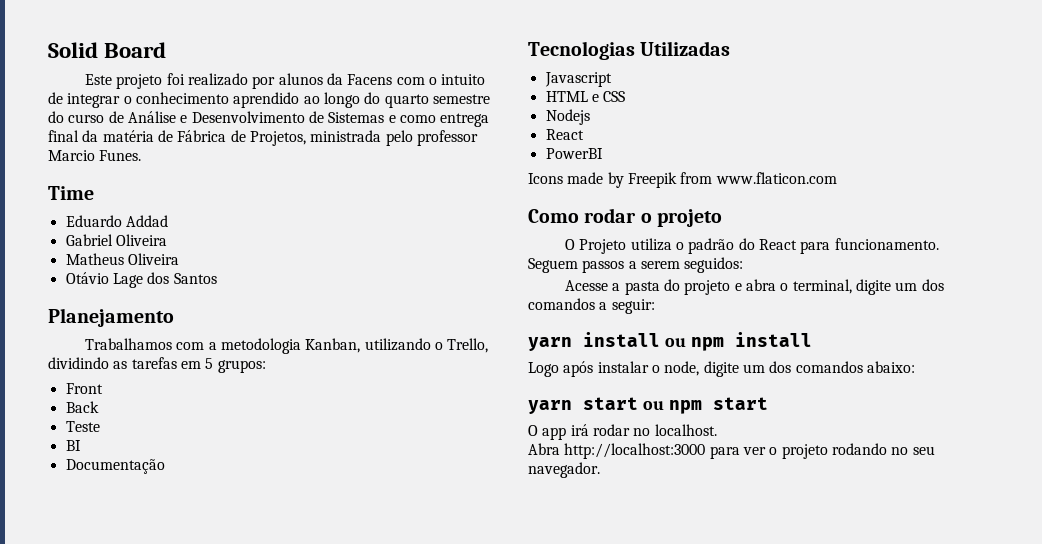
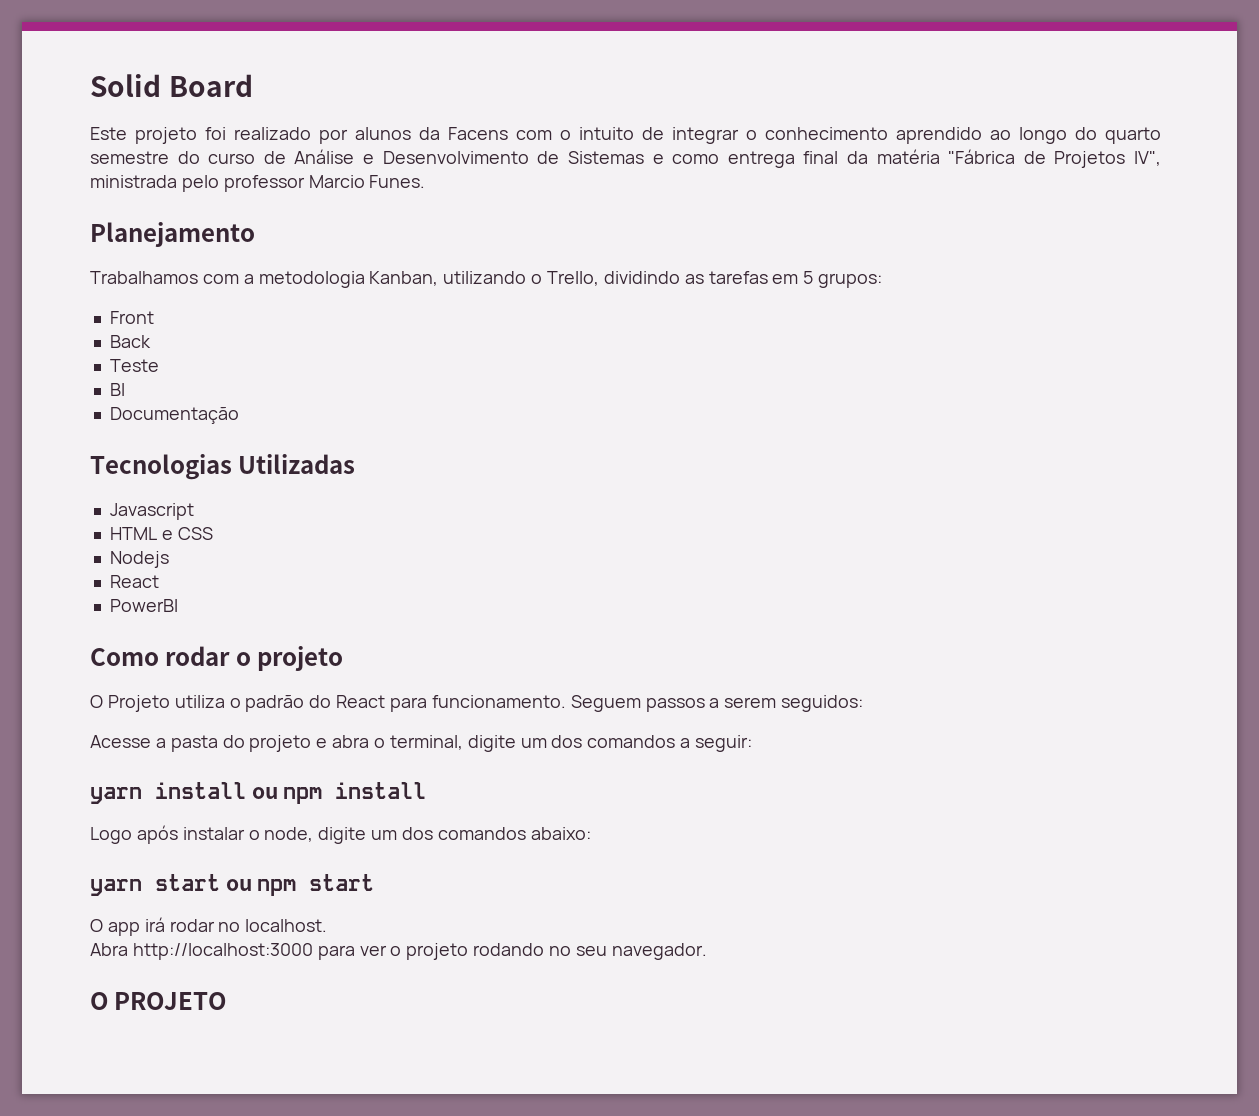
[157,130,306,146] de Fábrica de Projetos, -> [948,149,1161,168] "Fábrica de Projetos IV",
[48,186,94,200] [65,215,168,227] [65,234,167,246] [65,253,179,265] [65,272,217,288] // Time // Eduardo Addad // Gabriel Oliveira // Matheus Oliveira // Otávio Lage dos Santos -> (426, 181) none
[528,172,837,188] // Icons made by Freepik from www.flaticon.com -> (178, 605) none
(600, 470) none -> [90,992,227,1010] // O PROJETO

